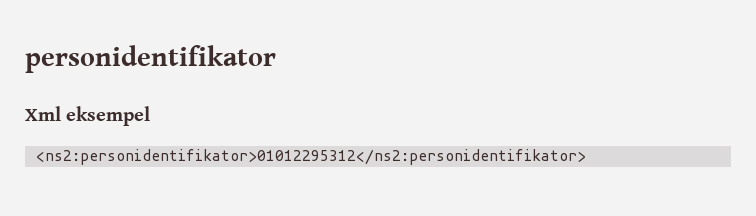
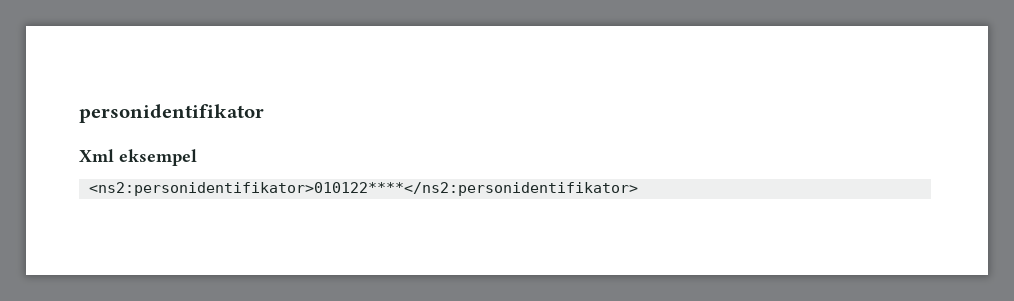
[35,149,586,165] <ns2:personidentifikator>01012295312</ns2:personidentifikator> -> [89,182,639,196] <ns2:personidentifikator>010122****</ns2:personidentifikator>

